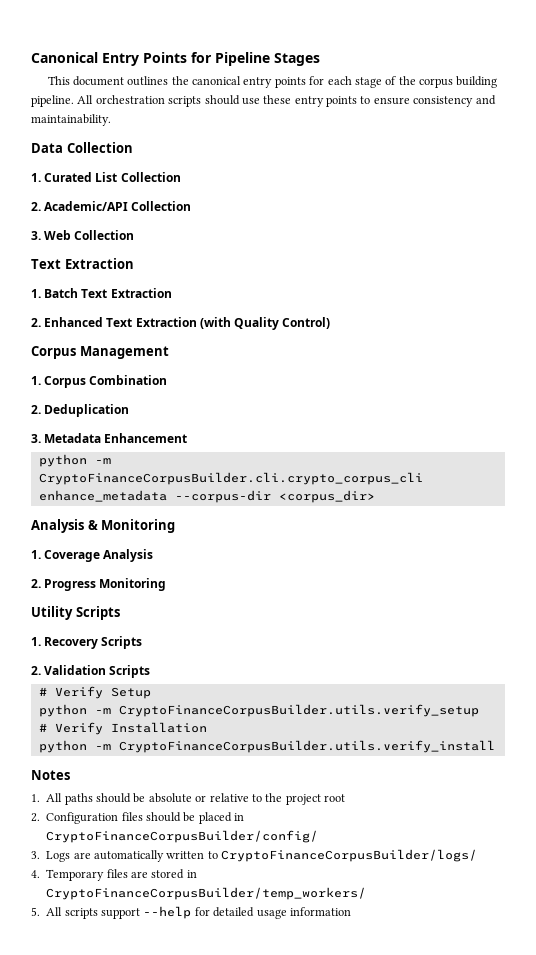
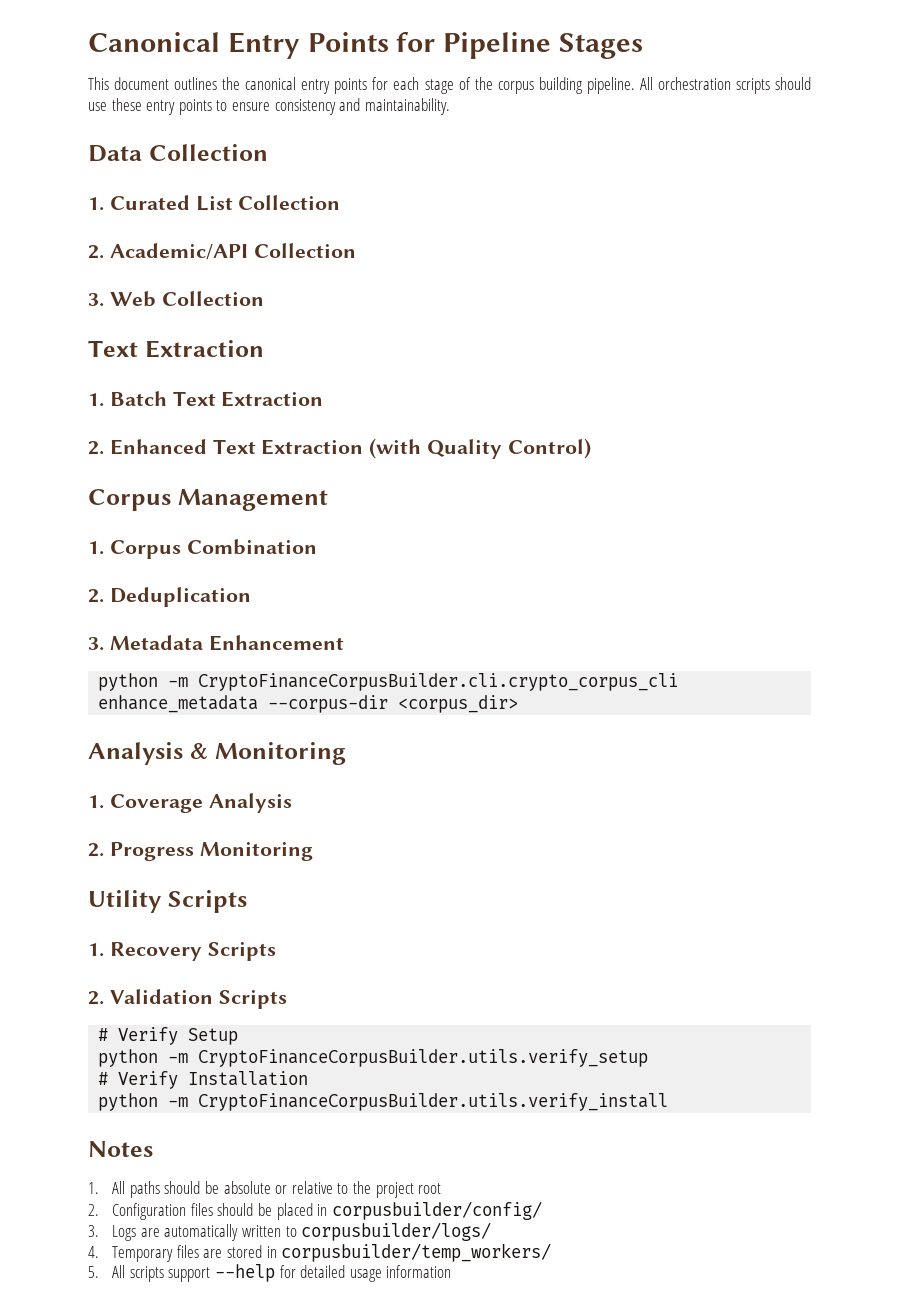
[46,830,319,843] CryptoFinanceCorpusBuilder/config/ -> [331,1201,542,1220] corpusbuilder/config/
[221,849,478,862] CryptoFinanceCorpusBuilder/logs/ -> [301,1222,492,1241] corpusbuilder/logs/
[46,887,367,900] CryptoFinanceCorpusBuilder/temp_workers/ -> [281,1243,552,1262] corpusbuilder/temp_workers/

